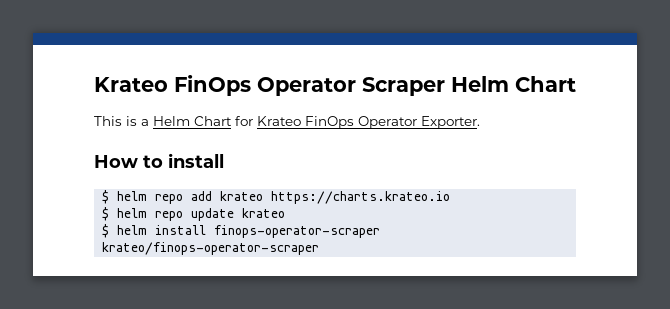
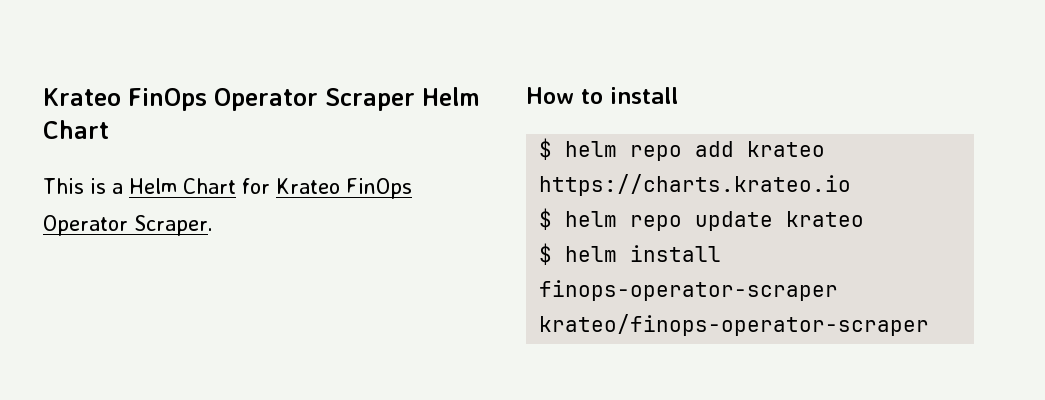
[421,116,480,129] Exporter. -> [134,215,213,236] Scraper.

